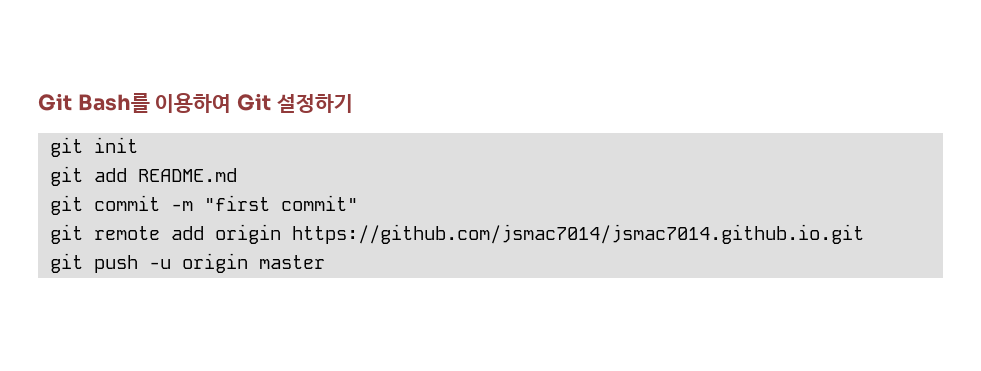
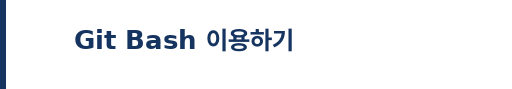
[38,93,353,113] [50,137,138,157] [50,166,237,186] [50,195,358,215] [50,224,864,244] [50,253,325,273] Git Bash를 이용하여 Git 설정하기 // git init // git add README.md // git commit -m "first commit" // git remote add origin https://github.com/jsmac7014/jsmac7014.github.io.git // git push -u origin master -> [74,28,294,52] Git Bash 이용하기

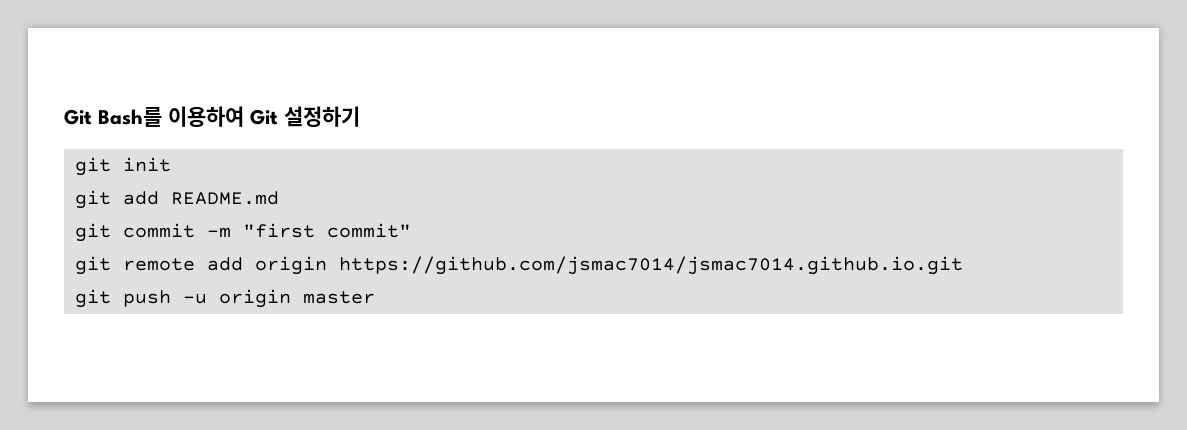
[74,28,294,52] Git Bash 이용하기 -> [64,106,360,127] [74,157,171,176] [74,190,279,209] [74,223,411,242] [74,256,963,275] [74,289,375,308] Git Bash를 이용하여 Git 설정하기 // git init // git add README.md // git commit -m "first commit" // git remote add origin https://github.com/jsmac7014/jsmac7014.github.io.git // git push -u origin master

